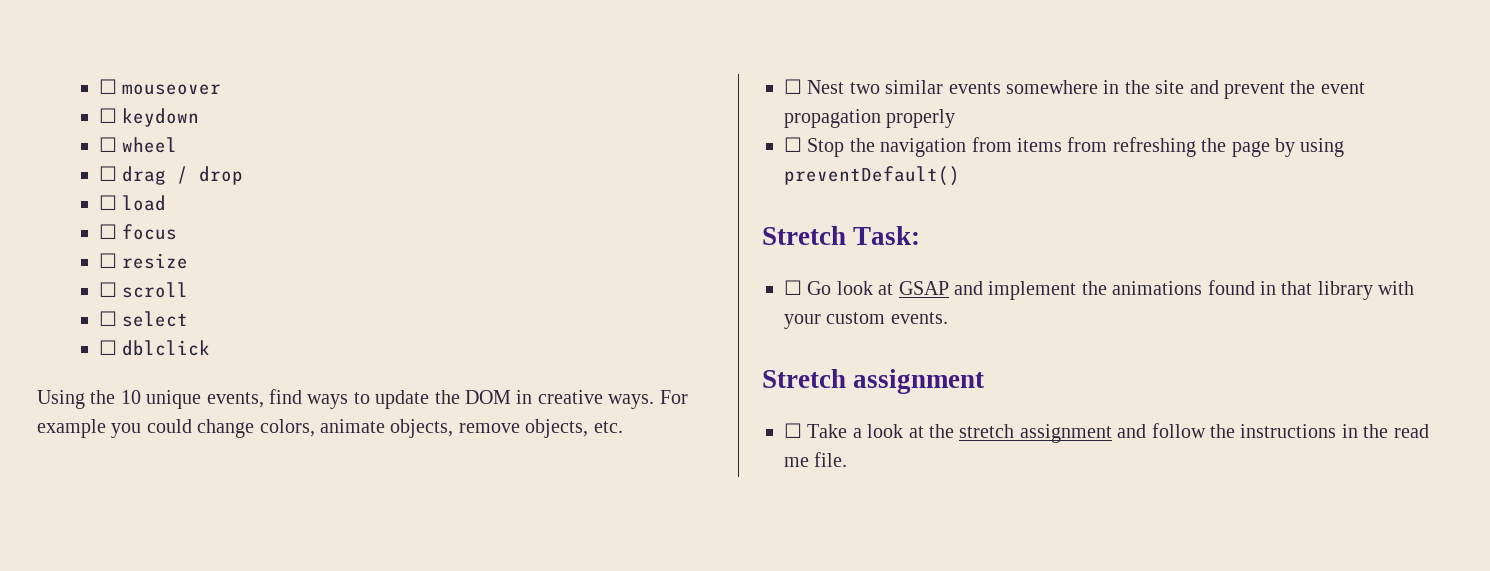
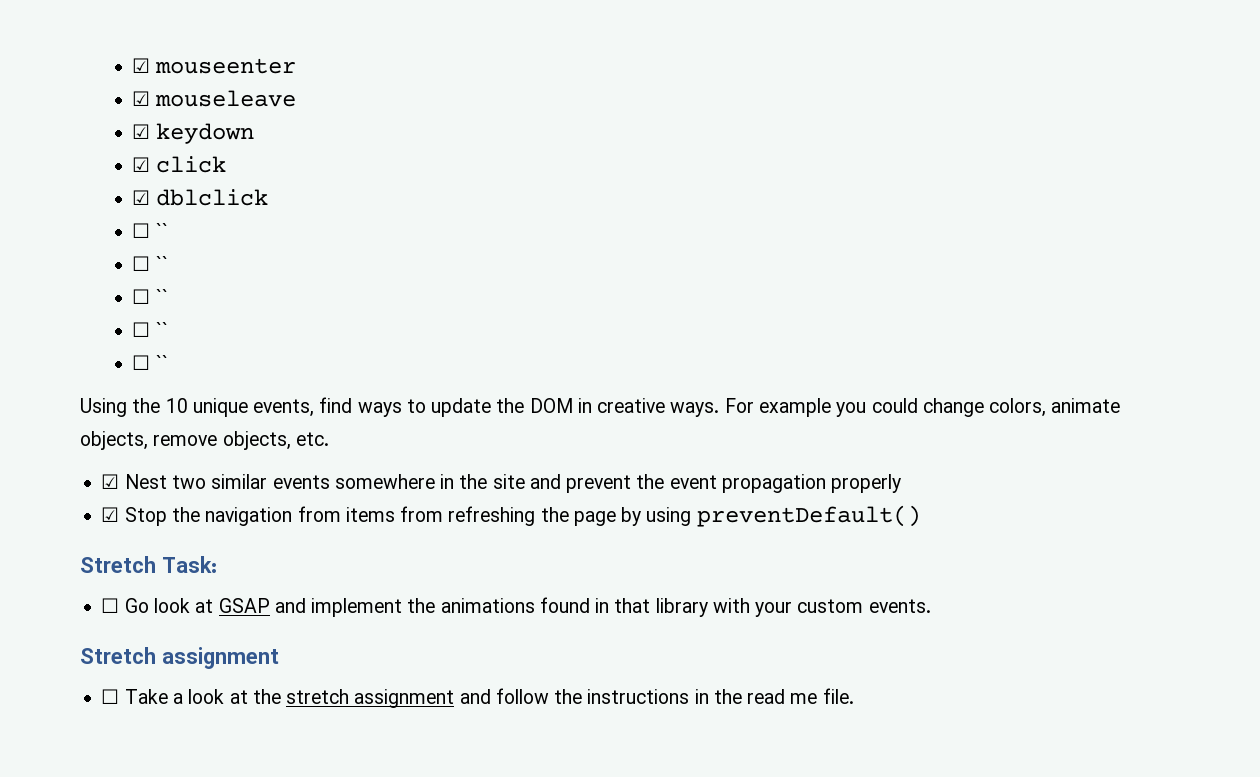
[98,79,222,95] [98,108,200,127] [98,137,178,153] [98,166,244,185] [98,195,167,211] [98,224,178,240] [98,253,189,269] [98,282,189,298] [98,311,189,327] [98,340,211,356] ☐ mouseover // ☐ keydown // ☐ wheel // ☐ drag / drop // ☐ load // ☐ focus // ☐ resize // ☐ scroll // ☐ select // ☐ dblclick -> [132,58,296,74] [132,90,296,107] [132,123,254,144] [132,156,226,173] [132,189,268,206] [132,223,168,238] [132,256,168,271] [132,289,168,304] [132,322,168,337] [132,355,168,370] ☑ mouseenter // ☑ mouseleave // ☑ keydown // ☑ click // ☑ dblclick // ☐ `` // ☐ `` // ☐ `` // ☐ `` // ☐ ``
[784,79,802,94] ☐ -> [101,474,120,489] ☑
[784,137,802,152] ☐ -> [101,507,120,522] ☑

